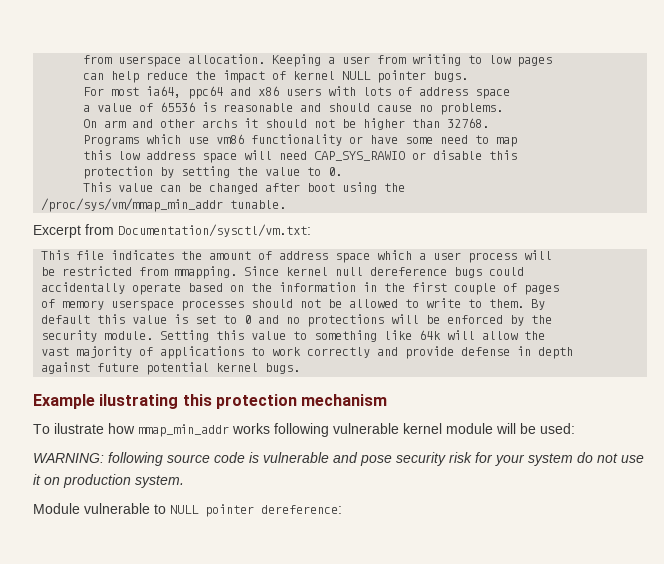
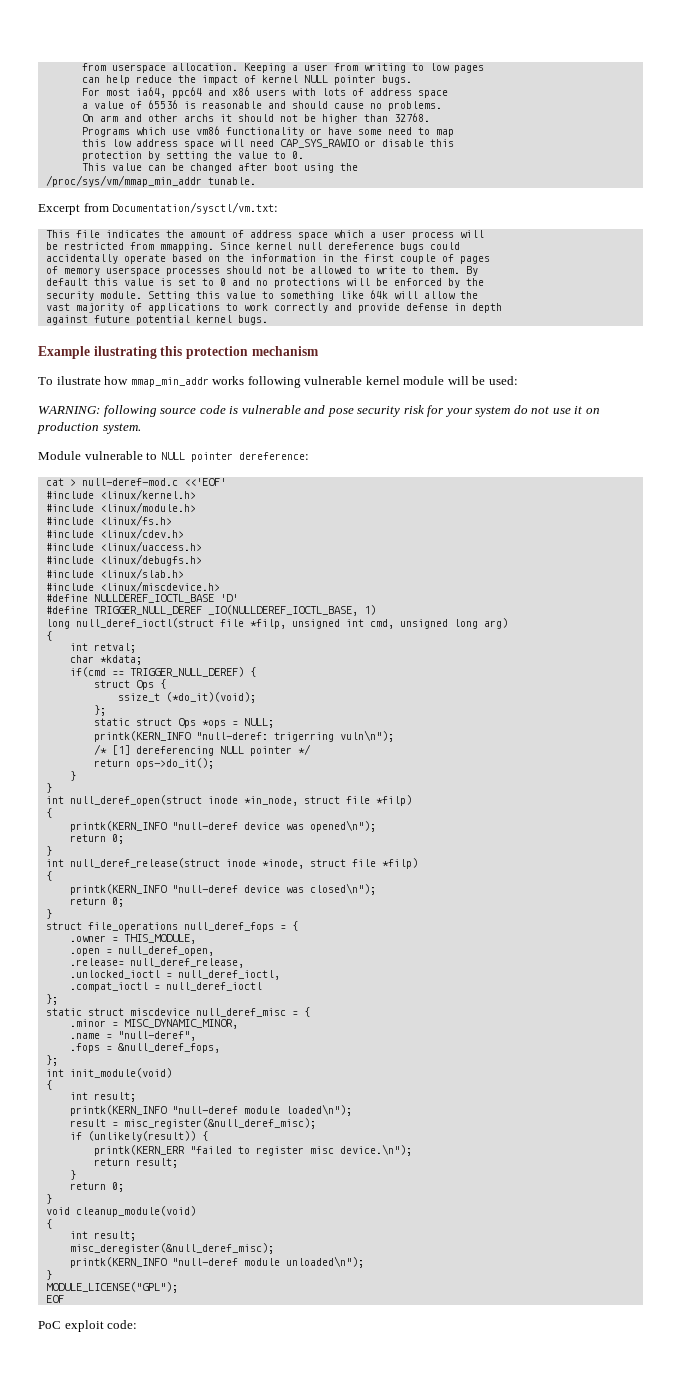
(342, 509) none -> [45,478,226,486] [45,489,196,500] [45,502,196,513] [45,515,172,526] [45,528,184,539] [45,541,202,552] [45,554,202,566] [45,568,184,579] [45,581,220,592] [45,594,238,603] [45,605,376,616] [45,618,508,629] [45,631,52,641] [69,643,136,653] [69,655,142,665] [69,667,256,677] [93,679,166,690] [117,692,256,703] [93,705,106,716] [93,718,274,728] [93,730,394,742] [93,744,311,756] [93,758,214,769] [69,771,76,781] [45,783,52,793] [45,795,412,806] [45,808,52,818] [69,820,376,832] [69,834,124,844] [45,846,52,856] [45,858,418,869] [45,871,52,881] [69,883,376,895] [69,897,124,907] [45,909,52,919] [45,921,298,932] [69,934,196,944] [69,946,214,956] [69,958,244,968] [69,970,280,980] [69,982,262,992] [45,994,58,1005] [45,1007,310,1017] [69,1019,238,1029] [69,1031,196,1041] [69,1043,220,1053] [45,1055,58,1066] [45,1068,172,1078] [45,1080,52,1090] [69,1092,136,1102] [69,1104,352,1116] [69,1118,316,1129] [69,1131,208,1142] [93,1144,412,1156] [93,1158,178,1168] [69,1170,76,1180] [69,1182,124,1192] [45,1194,52,1204] [45,1206,196,1217] [45,1219,52,1229] [69,1231,136,1241] [69,1243,274,1254] [69,1256,364,1268] [45,1270,52,1280] [45,1282,178,1293] [45,1295,64,1303] [38,1320,138,1332] // cat > null-deref-mod.c <<'EOF' // #include <linux/kernel.h> // #include <linux/module.h> // #include <linux/fs.h> // #include <linux/cdev.h> // #include <linux/uaccess.h> // #include <linux/debugfs.h> // #include <linux/slab.h> // #include <linux/miscdevice.h> // #define NULLDEREF_IOCTL_BASE 'D' // #define TRIGGER_NULL_DEREF _IO(NULLDEREF_IOCTL_BASE, 1) // long null_deref_ioctl(struct file *filp, unsigned int cmd, unsigned long arg) // { // int retval; // char *kdata; // if(cmd == TRIGGER_NULL_DEREF) { // struct Ops { // ssize_t (*do_it)(void); // }; // static struct Ops *ops = NULL; // printk(KERN_INFO "null-deref: trigerring vuln\n"); // /* [1] dereferencing NULL pointer */ // return ops->do_it(); // } // } // int null_deref_open(struct inode *in_node, struct file *filp) // { // printk(KERN_INFO "null-deref device was opened\n"); // return 0; // } // int null_deref_release(struct inode *inode, struct file *filp) // { // printk(KERN_INFO "null-deref device was closed\n"); // return 0; // } // struct file_operations null_deref_fops = { // .owner = THIS_MODULE, // .open = null_deref_open, // .release= null_deref_release, // .unlocked_ioctl = null_deref_ioctl, // .compat_ioctl = null_deref_ioctl // }; // static struct miscdevice null_deref_misc = { // .minor = MISC_DYNAMIC_MINOR, // .name = "null-deref", // .fops = &null_deref_fops, // }; // int init_module(void) // { // int result; // printk(KERN_INFO "null-deref module loaded\n"); // result = misc_register(&null_deref_misc); // if (unlikely(result)) { // printk(KERN_ERR "failed to register misc device.\n"); // return result; // } // return 0; // } // void cleanup_module(void) // { // int result; // misc_deregister(&null_deref_misc); // printk(KERN_INFO "null-deref module unloaded\n"); // } // MODULE_LICENSE("GPL"); // EOF // PoC exploit code:

